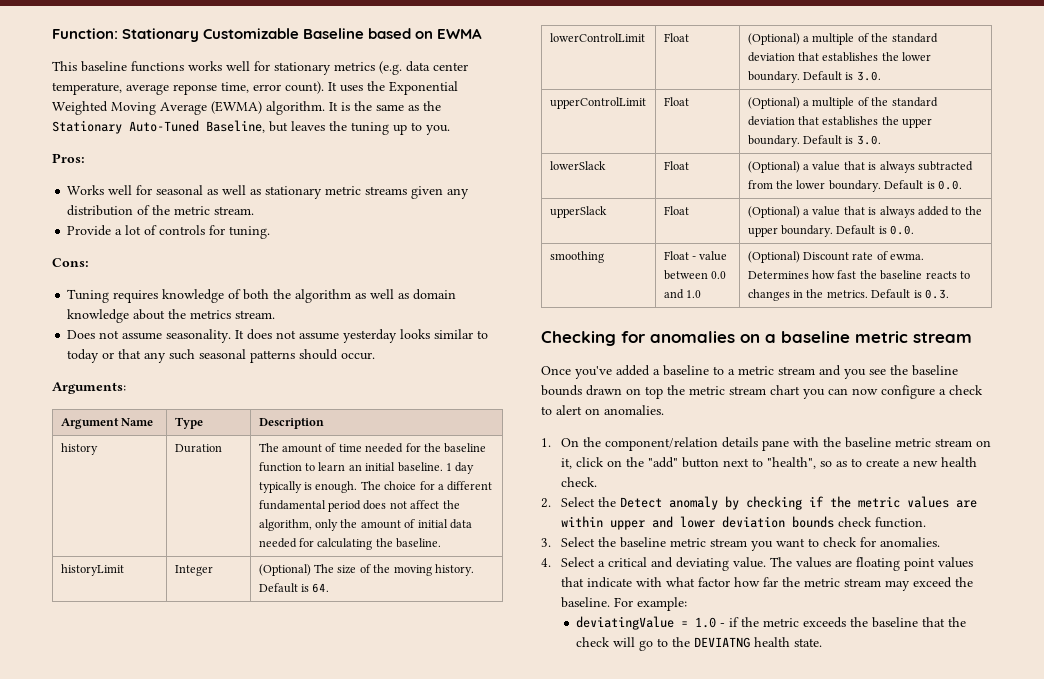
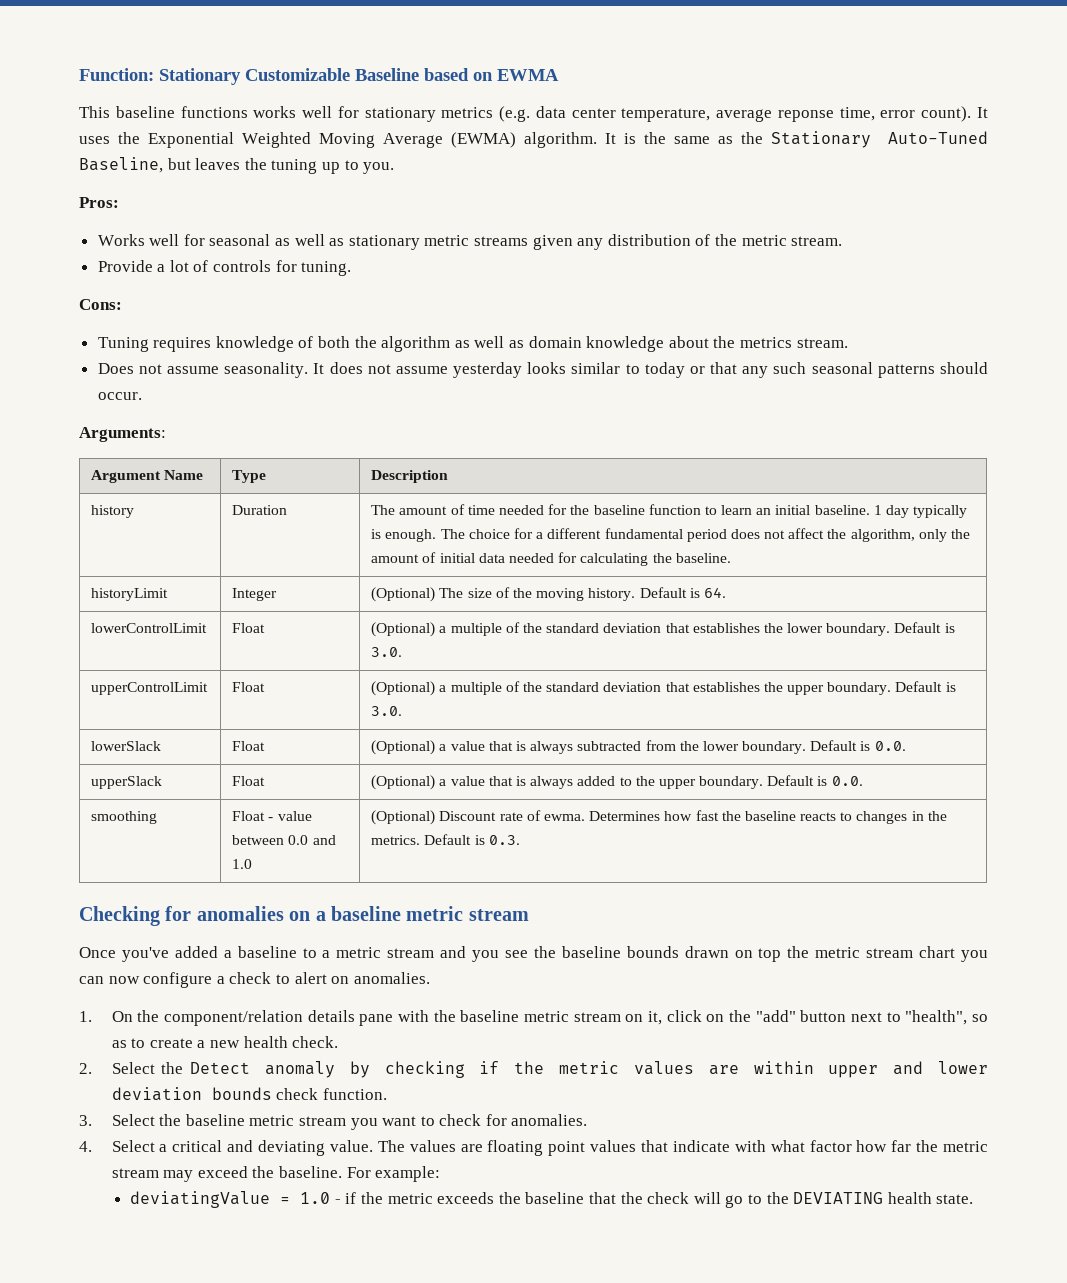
[694,637,751,648] DEVIATNG -> [793,1192,884,1204] DEVIATING

